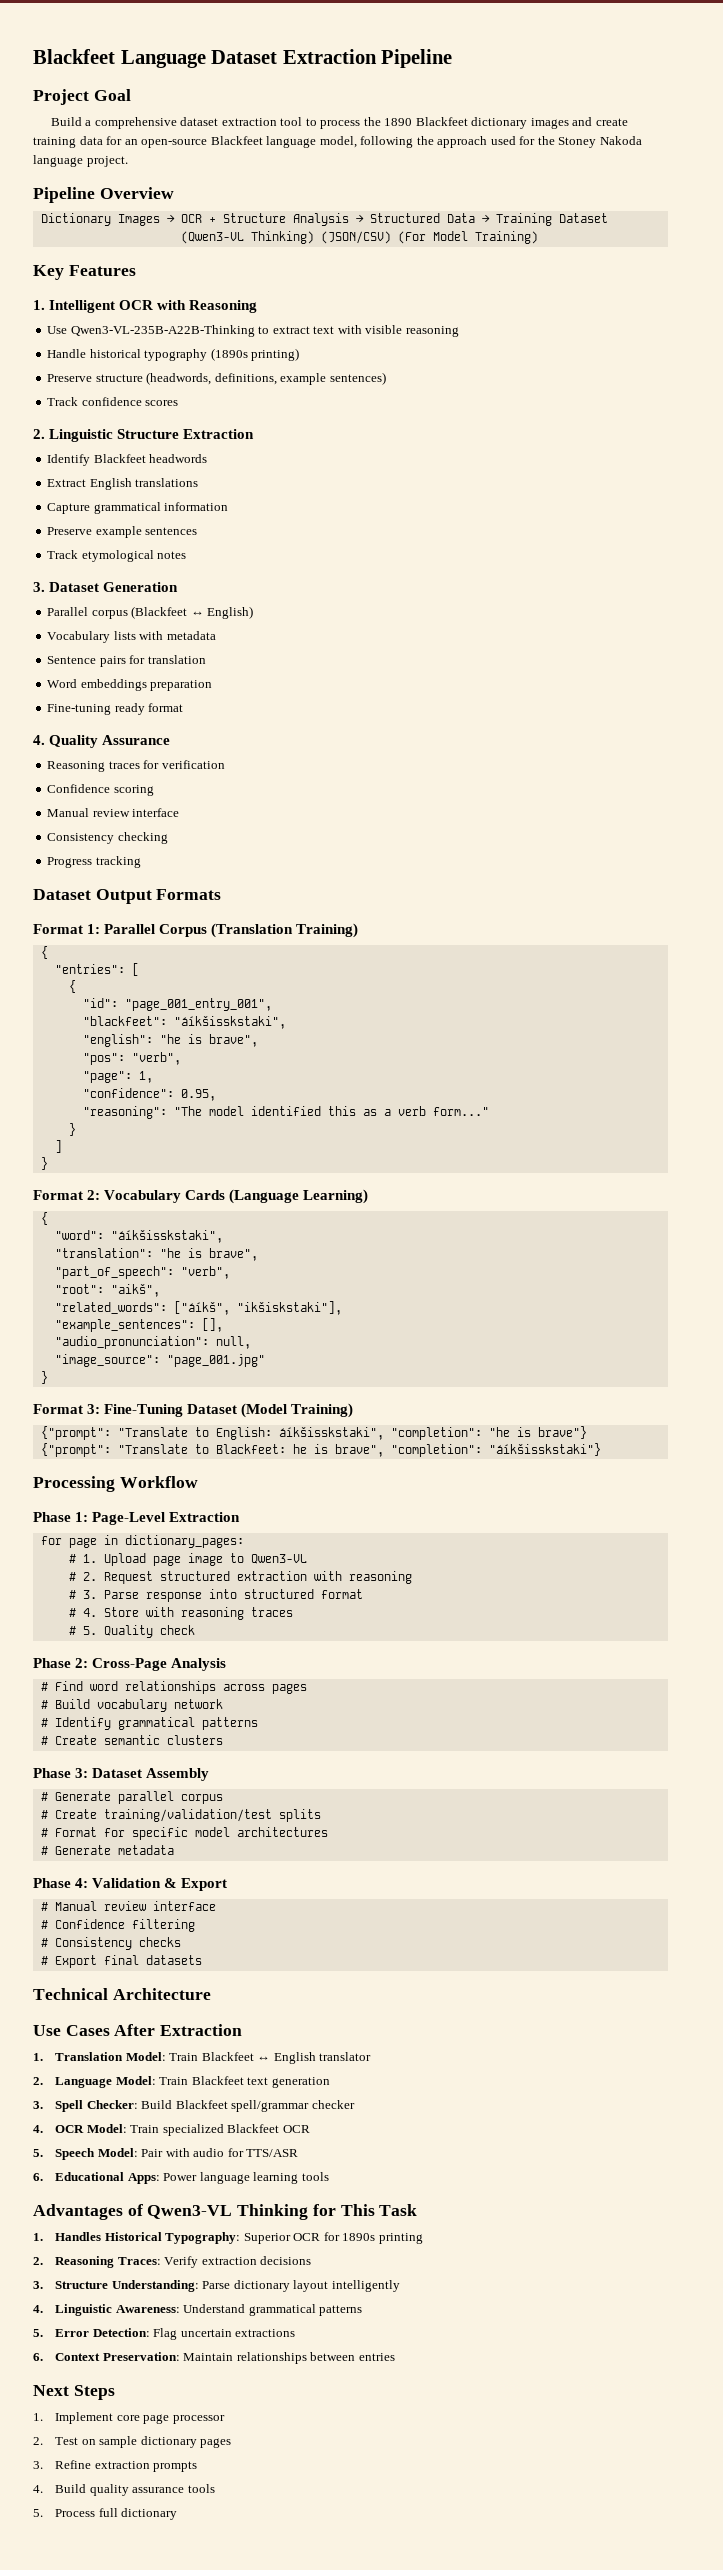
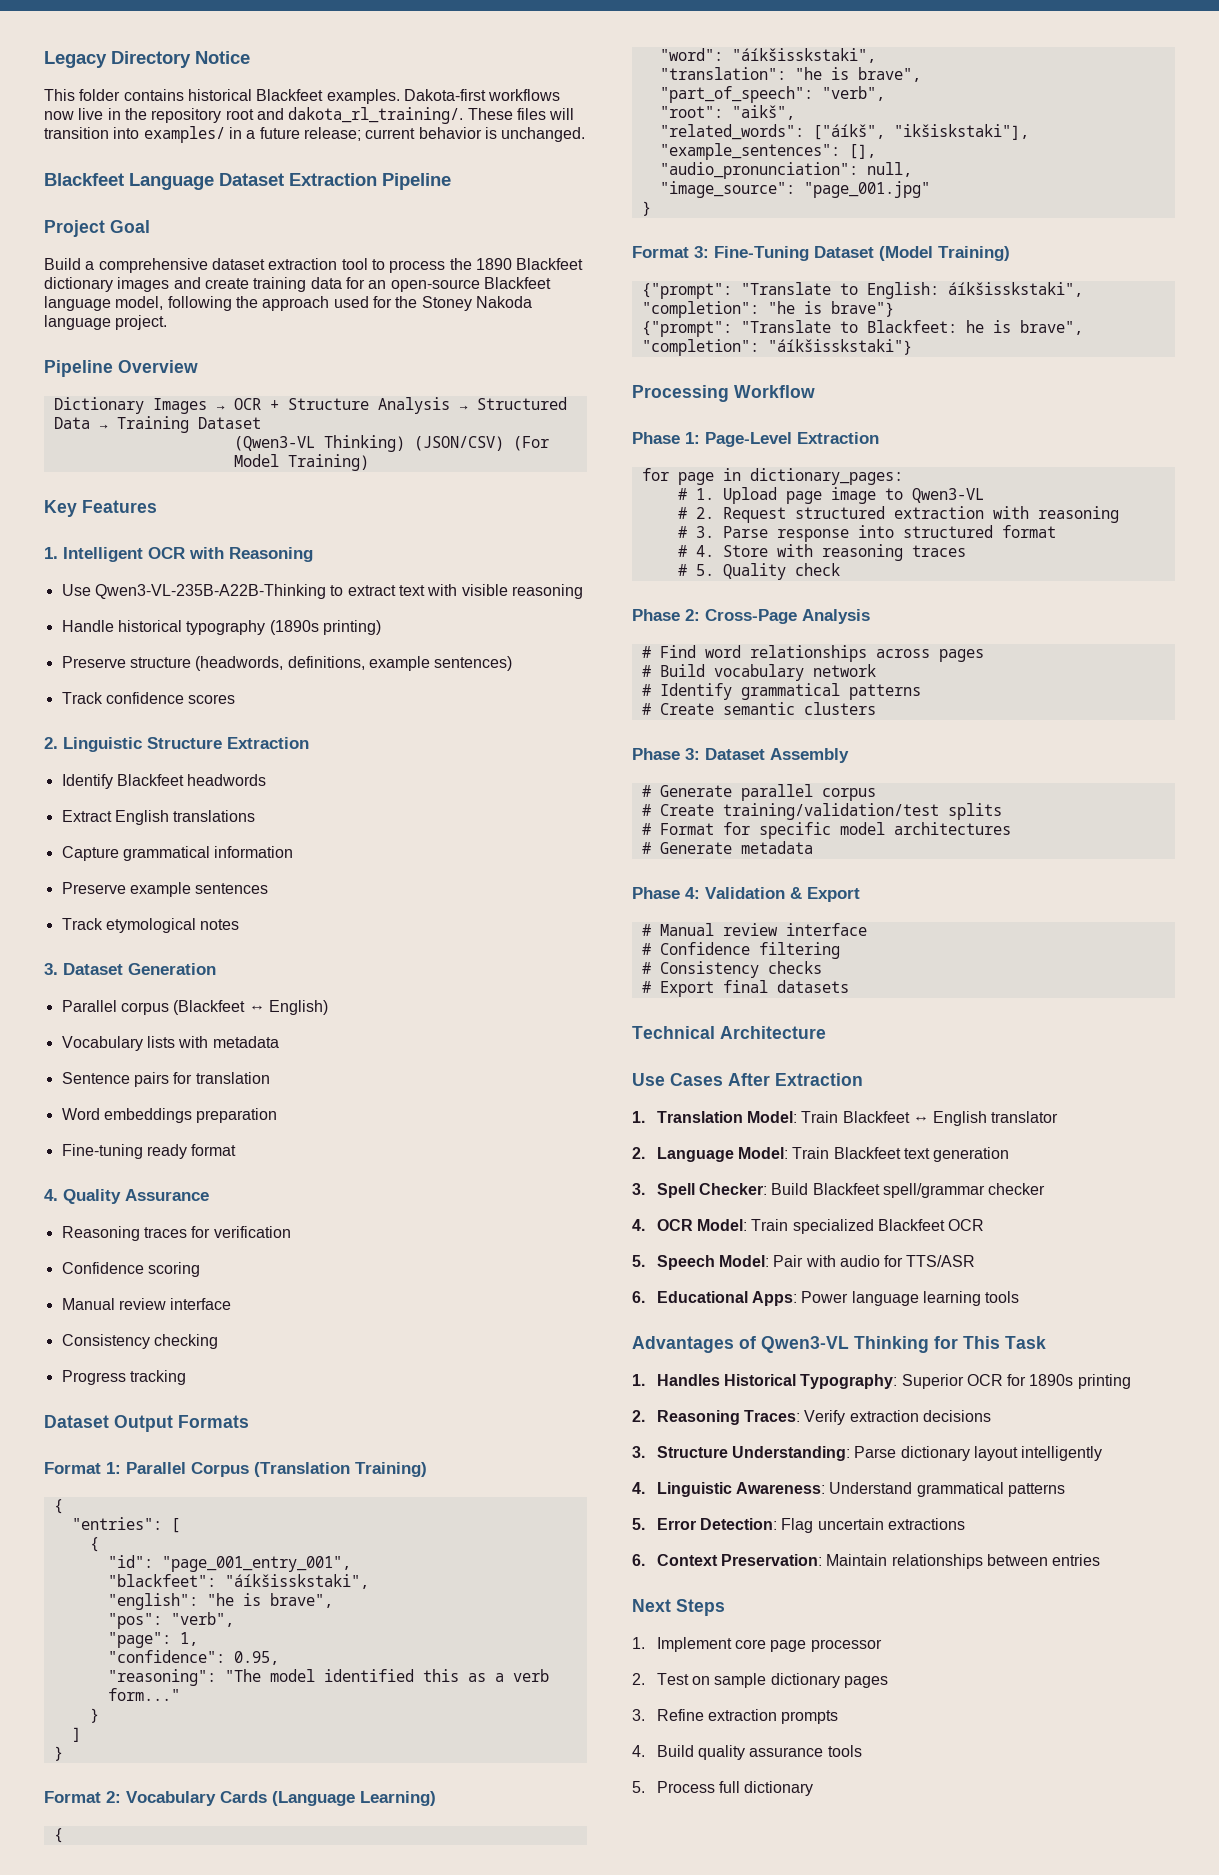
(33, 56) none -> [44,51,250,68] [44,89,561,104] [44,107,575,124] [44,126,586,143] Legacy Directory Notice // This folder contains historical Blackfeet examples. Dakota-first workflows now live in the repository root and dakota_rl_training/. These files will transition into examples/ in a future release; current behavior is unchanged. //

